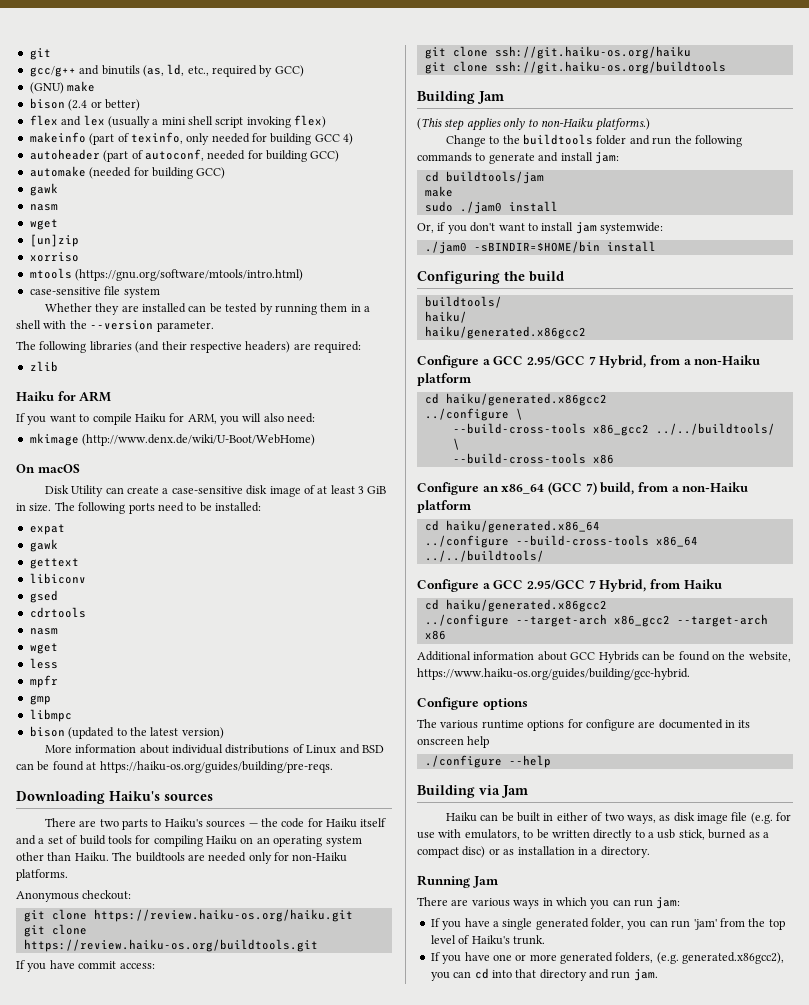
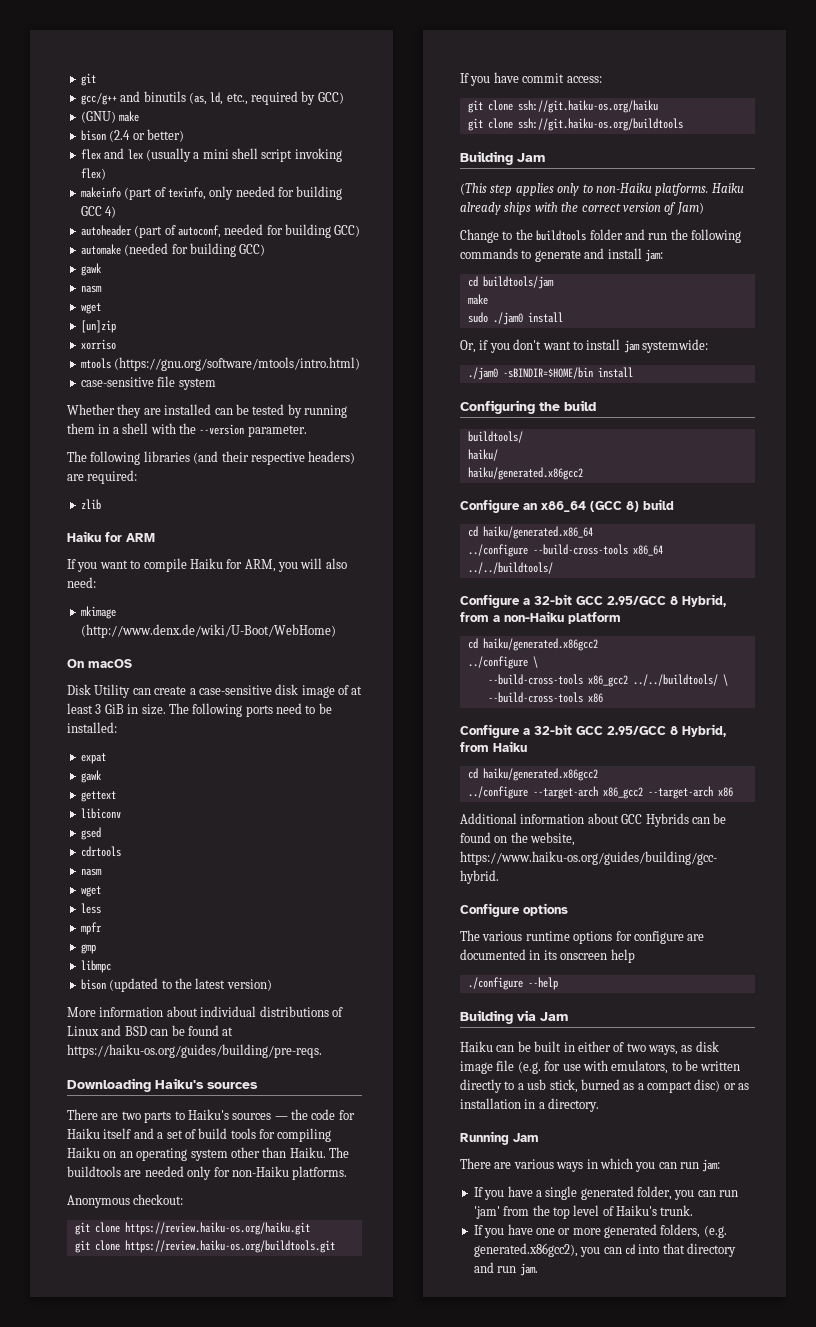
[595,118,651,131] platforms.) -> [655,183,744,196] [460,202,704,215] platforms. Haiku already ships with the correct version of Jam)
[417,355,596,368] // Configure a GCC 2.95/GCC 7 -> [460,499,674,513] [467,526,593,539] [467,544,663,557] [467,562,553,574] [460,594,678,608] // Configure an x86_64 (GCC 8) build // cd haiku/generated.x86_64 // ../configure --build-cross-tools x86_64 ../../buildtools/ // Configure a 32-bit GCC 2.95/GCC 8
[482,482,749,495] [417,500,472,513] [424,520,600,533] [424,535,698,548] [424,550,544,562] [417,579,596,592] an x86_64 (GCC 7) build, from a non-Haiku platform // cd haiku/generated.x86_64 // ../configure --build-cross-tools x86_64 ../../buildtools/ // Configure a GCC 2.95/GCC 7 -> [523,724,678,735] a 32-bit GCC 2.95/GCC 8

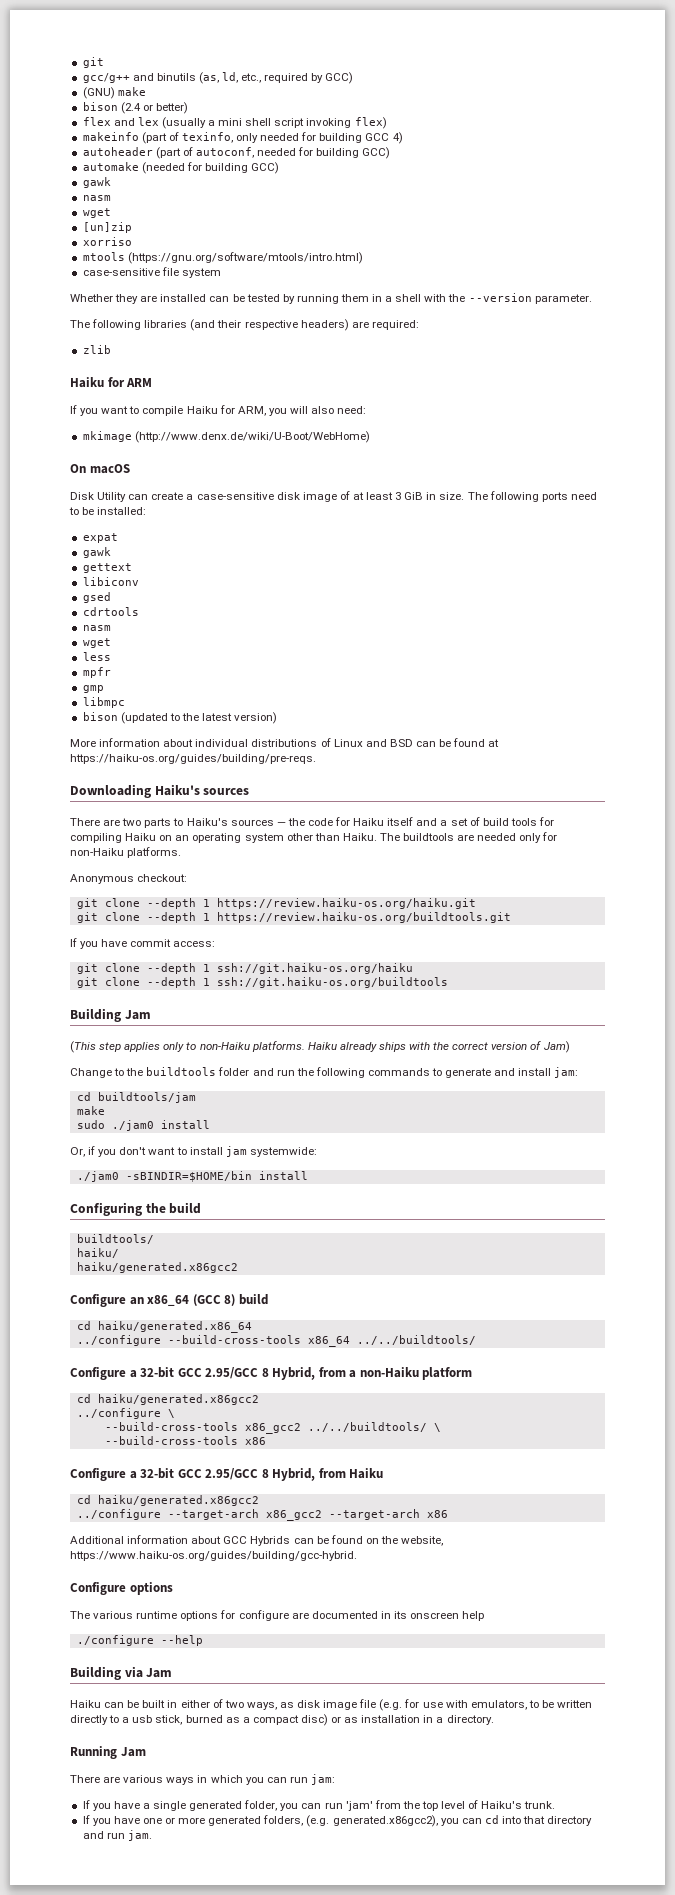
(120, 1227) none -> [146,898,210,909] --depth 1
(120, 1245) none -> [146,912,210,923] --depth 1
(513, 105) none -> [146,963,210,974] --depth 1
(513, 123) none -> [146,977,210,988] --depth 1

